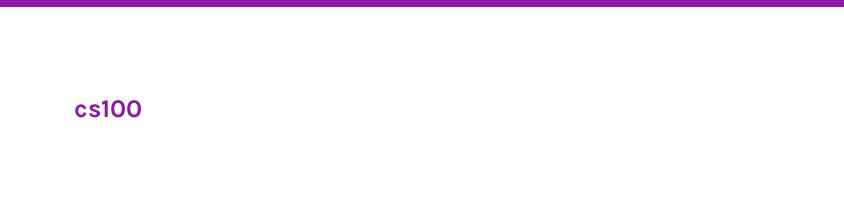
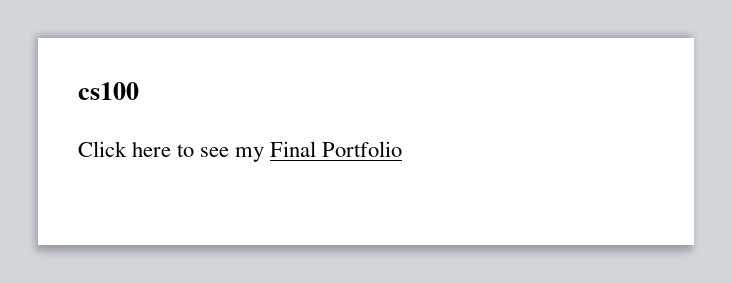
(142, 109) none -> [78,141,403,162] // Click here to see my Final Portfolio

